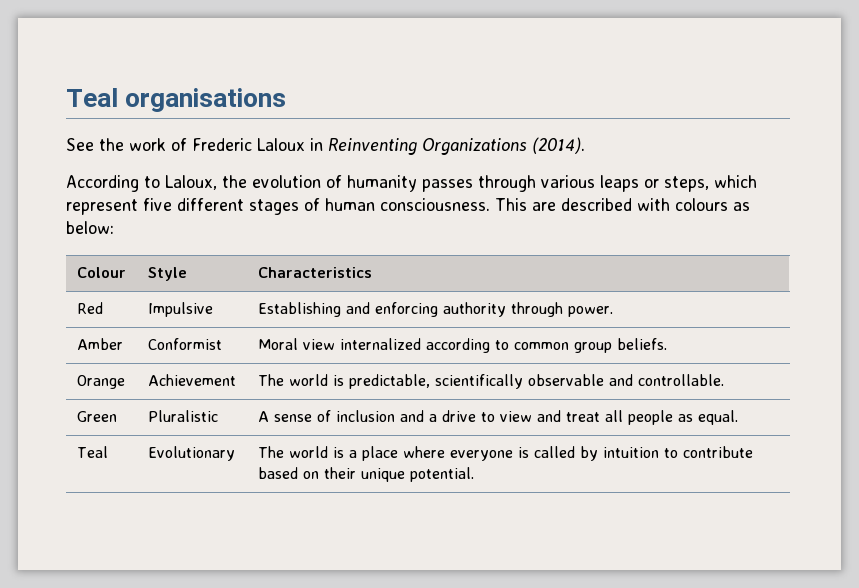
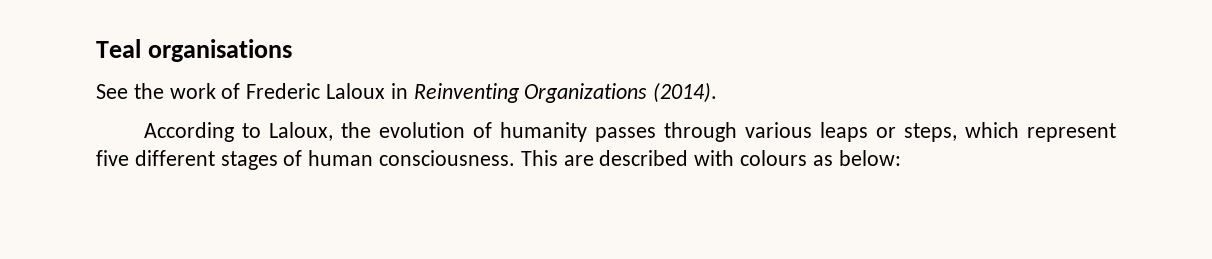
[76,267,126,278] [147,267,187,281] [257,267,372,278] [76,302,103,314] [147,302,213,317] [257,302,613,317] [76,338,123,350] [147,338,222,350] [257,338,667,353] [76,375,125,389] [147,374,236,386] [257,374,724,389] [76,411,117,422] [147,410,218,422] [257,410,738,425] [76,446,108,458] [147,446,235,461] [257,446,753,461] [257,467,474,482] // Colour | Style | Characteristics // Red | Impulsive | Establishing and enforcing authority through power. // Amber | Conformist | Moral view internalized according to common group beliefs. // Orange | Achievement | The world is predictable, scientifically observable and controllable. // Green | Pluralistic | A sense of inclusion and a drive to view and treat all people as equal. // Teal | Evolutionary | The world is a place where everyone is called by intuition to contribute based on their unique potential. -> (901, 158) none

